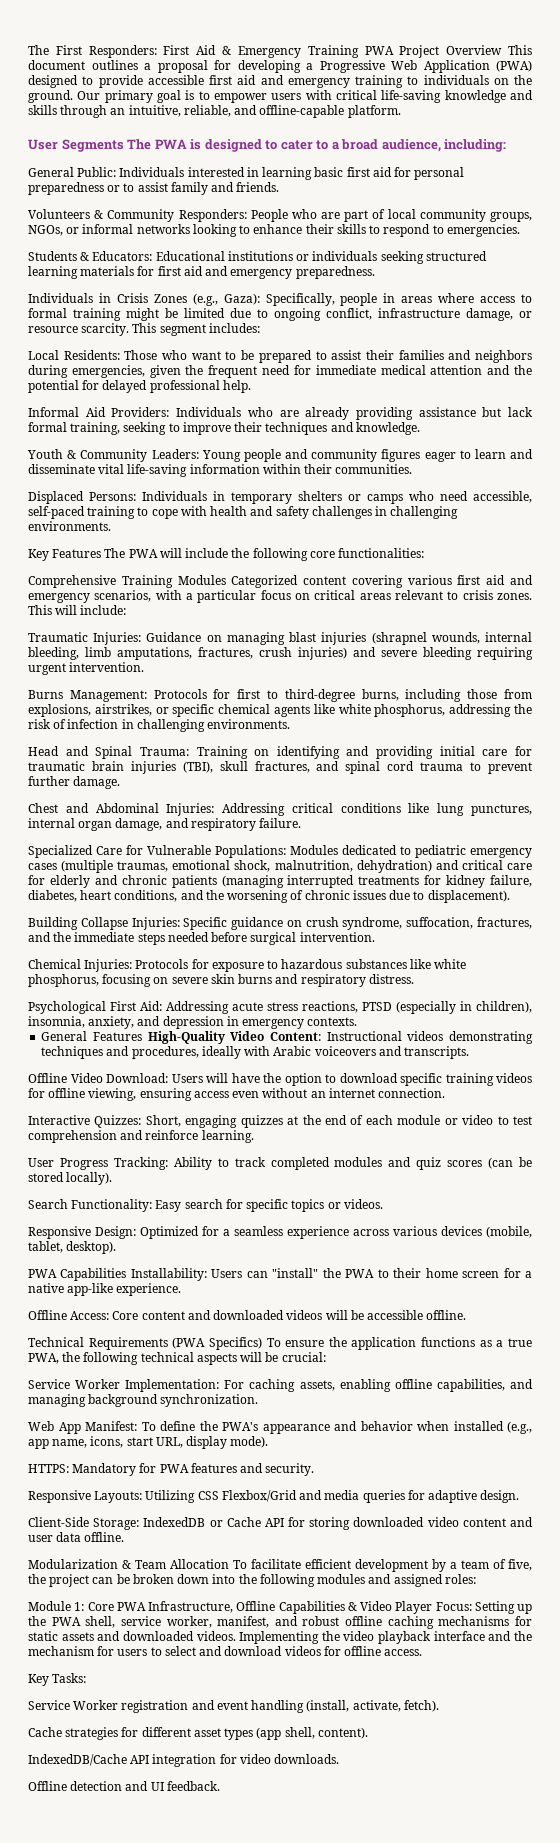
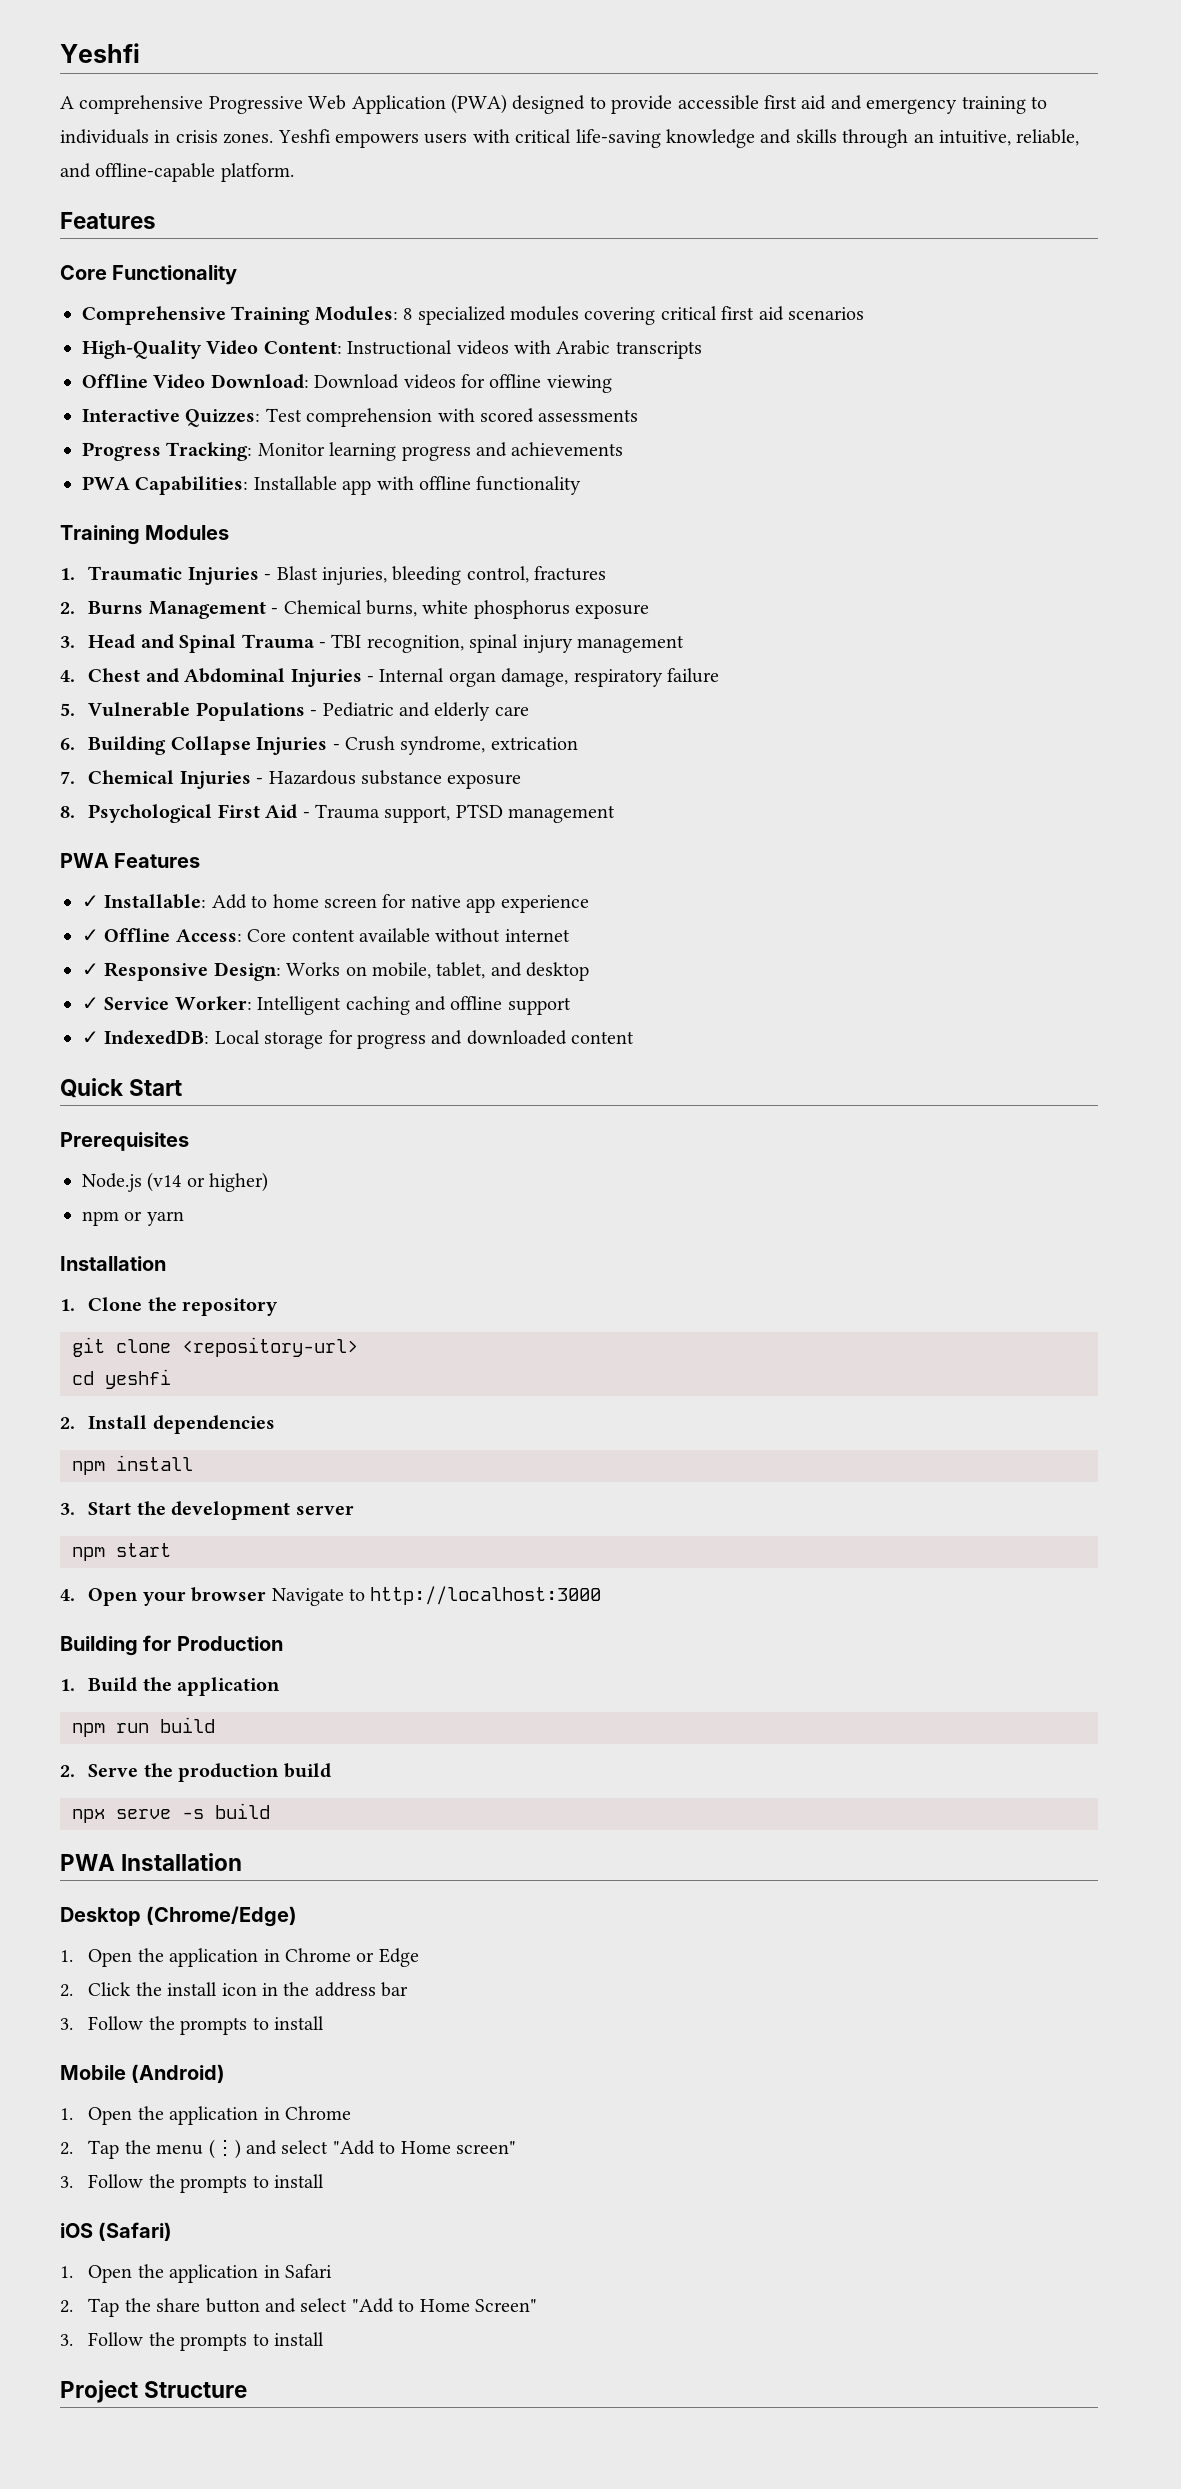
[28,45,532,58] [28,60,313,73] The First Responders: First Aid & Emergency Training PWA Project Overview This document outlines a proposal for developing a -> [60,43,140,63] [60,95,204,114] Yeshfi // A comprehensive
[493,75,532,85] [28,90,267,103] on the ground. Our primary goal is to empower -> [154,129,419,148] in crisis zones. Yeshfi empowers
[28,139,507,152] [28,167,465,180] [28,182,280,195] [28,209,532,222] [28,224,520,237] [28,251,487,264] [28,266,375,279] [28,293,533,306] [28,308,532,321] [28,323,260,336] [28,350,532,363] [28,365,532,378] [28,380,251,393] [28,407,533,420] [28,422,420,435] [27,449,534,462] [28,464,413,477] [28,491,532,504] [28,506,459,519] [28,521,111,531] [28,548,425,561] [28,575,533,588] [28,590,532,603] [28,605,127,615] [28,632,532,645] [28,647,533,660] [28,662,145,675] [28,689,533,702] [28,704,532,717] [28,719,291,732] [28,746,532,759] [28,761,532,774] [28,776,121,789] [28,803,532,816] [28,818,302,831] [28,845,532,858] [28,860,532,873] [28,875,532,888] [28,890,510,903] [28,917,532,930] [28,932,375,945] [28,959,467,972] [28,974,414,987] [28,1001,532,1014] [28,1016,358,1029] [41,1031,142,1041] User Segments The PWA is designed to cater to a broad audience, including: // General Public: Individuals interested in learning basic first aid for personal preparedness or to assist family and friends. // Volunteers & Community Responders: People who are part of local community groups, NGOs, or informal networks looking to enhance their skills to respond to emergencies. // Students & Educators: Educational institutions or individuals seeking structured learning materials for first aid and emergency preparedness. // Individuals in Crisis Zones (e.g., Gaza): Specifically, people in areas where access to formal training might be limited due to ongoing conflict, infrastructure damage, or resource scarcity. This segment includes: // Local Residents: Those who want to be prepared to assist their families and neighbors during emergencies, given the frequent need for immediate medical attention and the potential for delayed professional help. // Informal Aid Providers: Individuals who are already providing assistance but lack formal training, seeking to improve their techniques and knowledge. // Youth & Community Leaders: Young people and community figures eager to learn and disseminate vital life-saving information within their communities. // Displaced Persons: Individuals in temporary shelters or camps who need accessible, self-paced training to cope with health and safety challenges in challenging environments. // Key Features The PWA will include the following core functionalities: // Comprehensive Training Modules Categorized content covering various first aid and emergency scenarios, with a particular focus on critical areas relevant to crisis zones. This will include: // Traumatic Injuries: Guidance on managing blast injuries (shrapnel wounds, internal bleeding, limb amputations, fractures, crush injuries) and severe bleeding requiring urgent intervention. // Burns Management: Protocols for first to third-degree burns, including those from explosions, airstrikes, or specific chemical agents like white phosphorus, addressing the risk of infection in challenging environments. // Head and Spinal Trauma: Training on identifying and providing initial care for traumatic brain injuries (TBI), skull fractures, and spinal cord trauma to prevent further damage. // Chest and Abdominal Injuries: Addressing critical conditions like lung punctures, internal organ damage, and respiratory failure. // Specialized Care for Vulnerable Populations: Modules dedicated to pediatric emergency cases (multiple traumas, emotional shock, malnutrition, dehydration) and critical care for elderly and chronic patients (managing interrupted treatments for kidney failure, diabetes, heart conditions, and the worsening of chronic issues due to displacement). // Building Collapse Injuries: Specific guidance on crush syndrome, suffocation, fractures, and the immediate steps needed before surgical intervention. // Chemical Injuries: Protocols for exposure to hazardous substances like white phosphorus, focusing on severe skin burns and respiratory distress. // Psychological First Aid: Addressing acute stress reactions, PTSD (especially in children), insomnia, anxiety, and depression in emergency contexts. // General Features -> [60,212,156,229] [60,265,238,285] [82,306,864,325] Features // Core Functionality // Comprehensive Training Modules: 8 specialized modules covering critical first aid scenarios //
[449,1031,533,1044] [41,1046,470,1059] [28,1073,532,1086] [28,1088,446,1101] [28,1115,533,1128] [28,1130,254,1143] [28,1157,533,1170] [28,1172,113,1185] [28,1199,383,1212] [28,1226,532,1239] [28,1241,117,1254] [28,1268,532,1281] [28,1283,182,1296] [28,1310,467,1320] [28,1337,532,1350] [28,1352,326,1365] [28,1379,533,1392] [28,1394,259,1407] [28,1421,532,1434] [28,1436,269,1449] [28,1463,315,1476] [28,1490,520,1503] [28,1517,533,1530] [28,1532,125,1542] [28,1559,532,1572] [28,1574,476,1587] [28,1601,532,1614] [28,1616,532,1629] [28,1631,532,1644] [28,1646,423,1656] [28,1673,87,1686] [28,1700,439,1713] [28,1727,368,1740] [28,1754,340,1767] [28,1781,220,1791] demonstrating techniques and procedures, ideally with Arabic voiceovers and transcripts. // Offline Video Download: Users will have the option to download specific training videos for offline viewing, ensuring access even without an internet connection. // Interactive Quizzes: Short, engaging quizzes at the end of each module or video to test comprehension and reinforce learning. // User Progress Tracking: Ability to track completed modules and quiz scores (can be stored locally). // Search Functionality: Easy search for specific topics or videos. // Responsive Design: Optimized for a seamless experience across various devices (mobile, tablet, desktop). // PWA Capabilities Installability: Users can "install" the PWA to their home screen for a native app-like experience. // Offline Access: Core content and downloaded videos will be accessible offline. // Technical Requirements (PWA Specifics) To ensure the application functions as a true PWA, the following technical aspects will be crucial: // Service Worker Implementation: For caching assets, enabling offline capabilities, and managing background synchronization. // Web App Manifest: To define the PWA's appearance and behavior when installed (e.g., app name, icons, start URL, display mode). // HTTPS: Mandatory for PWA features and security. // Responsive Layouts: Utilizing CSS Flexbox/Grid and media queries for adaptive design. // Client-Side Storage: IndexedDB or Cache API for storing downloaded video content and user data offline. // Modularization & Team Allocation To facilitate efficient development by a team of five, the project can be broken down into the following modules and assigned roles: // Module 1: Core PWA Infrastructure, Offline Capabilities & Video Player Focus: Setting up the PWA shell, service worker, manifest, and robust offline caching mechanisms for static assets and downloaded videos. Implementing the video playback interface and the mechanism for users to select and download videos for offline access. // Key Tasks: // Service Worker registration and event handling (install, activate, fetch). // Cache strategies for different asset types (app shell, content). // IndexedDB/Cache API integration for video downloads. // Offline detection and UI feedback. -> [514,340,702,359] [82,374,612,393] [82,408,639,427] [82,442,624,461] [82,476,582,495] [60,525,230,545] [60,566,607,585] [60,600,650,619] [60,634,685,653] [60,668,720,687] [60,702,529,721] [60,736,578,755] [60,770,522,789] [60,804,616,823] [60,853,201,868] [82,894,589,913] [82,928,570,943] [82,962,590,981] [82,996,571,1015] [82,1030,635,1049] [60,1078,183,1098] [60,1132,189,1151] [82,1172,269,1192] [82,1211,184,1226] [60,1256,166,1271] [60,1297,279,1316] [72,1337,358,1357] [72,1369,171,1389] [60,1415,275,1434] [72,1455,193,1475] [60,1501,354,1520] [72,1543,171,1561] [60,1586,602,1606] [60,1635,283,1656] [60,1677,281,1696] [72,1717,215,1737] [60,1763,331,1782] [72,1803,270,1823] [60,1853,243,1871] [60,1906,298,1927] [60,1948,419,1967] [60,1982,409,1997] [60,2016,325,2035] [60,2064,226,2083] [60,2106,352,2125] [60,2139,517,2159] [60,2174,325,2193] [60,2222,173,2241] [60,2264,333,2283] [60,2298,538,2317] [60,2332,325,2351] [60,2380,248,2403] with Arabic transcripts // Offline Video Download: Download videos for offline viewing // Interactive Quizzes: Test comprehension with scored assessments // Progress Tracking: Monitor learning progress and achievements // PWA Capabilities: Installable app with offline functionality // Training Modules // 1. Traumatic Injuries - Blast injuries, bleeding control, fractures // 2. Burns Management - Chemical burns, white phosphorus exposure // 3. Head and Spinal Trauma - TBI recognition, spinal injury management // 4. Chest and Abdominal Injuries - Internal organ damage, respiratory failure // 5. Vulnerable Populations - Pediatric and elderly care // 6. Building Collapse Injuries - Crush syndrome, extrication // 7. Chemical Injuries - Hazardous substance exposure // 8. Psychological First Aid - Trauma support, PTSD management // PWA Features // ✓ Installable: Add to home screen for native app experience // ✓ Offline Access: Core content available without internet // ✓ Responsive Design: Works on mobile, tablet, and desktop // ✓ Service Worker: Intelligent caching and offline support // ✓ IndexedDB: Local storage for progress and downloaded content // Quick Start // Prerequisites // Node.js (v14 or higher) // npm or yarn // Installation // 1. Clone the repository // git clone <repository-url> // cd yeshfi // 2. Install dependencies // npm install // 3. Start the development server // npm start // 4. Open your browser Navigate to http://localhost:3000 // Building for Production // 1. Build the application // npm run build // 2. Serve the production build // npx serve -s build // PWA Installation // Desktop (Chrome/Edge) // 1. Open the application in Chrome or Edge // 2. Click the install icon in the address bar // 3. Follow the prompts to install // Mobile (Android) // 1. Open the application in Chrome // 2. Tap the menu (⋮) and select "Add to Home screen" // 3. Follow the prompts to install // iOS (Safari) // 1. Open the application in Safari // 2. Tap the share button and select "Add to Home Screen" // 3. Follow the prompts to install // Project Structure

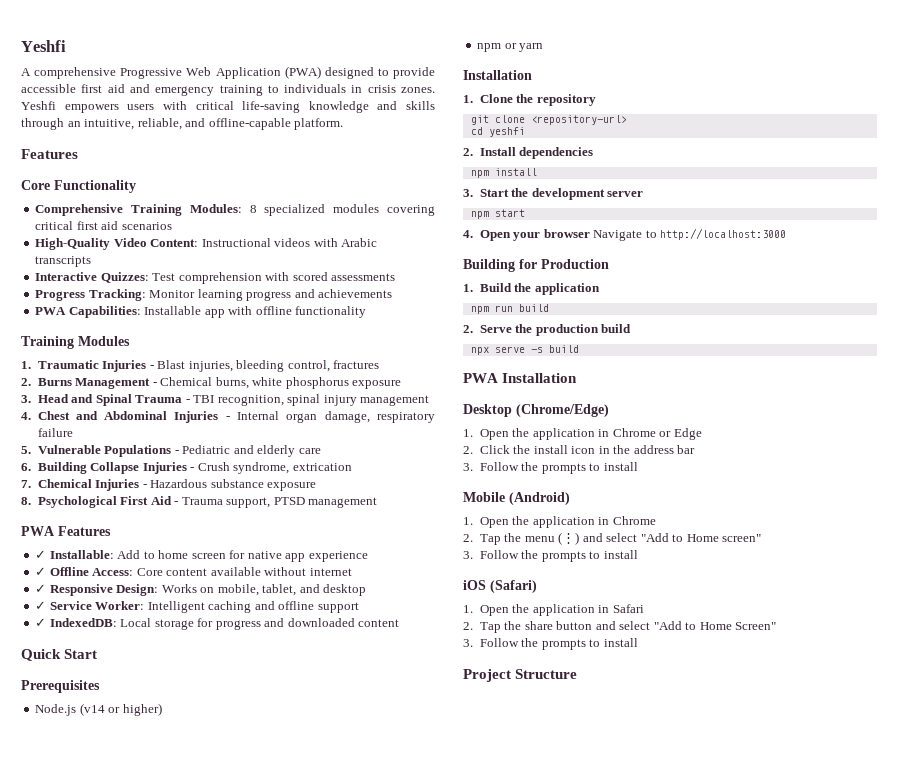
[82,374,612,393] // Offline Video Download: Download videos for offline viewing -> (92, 261) none

